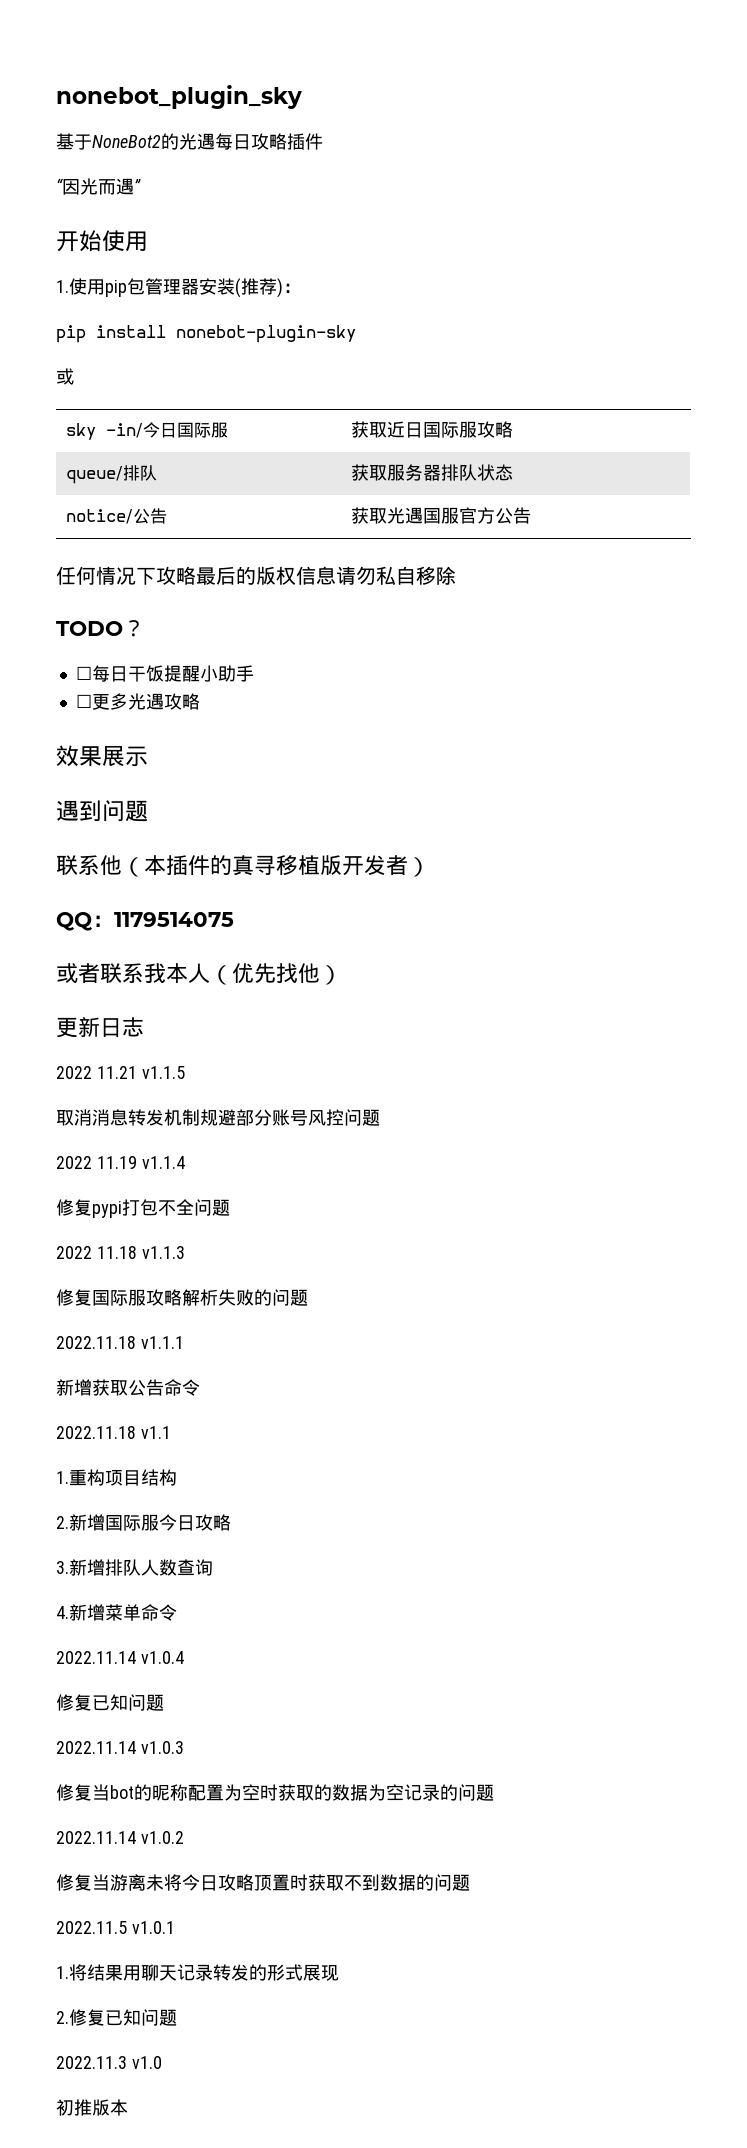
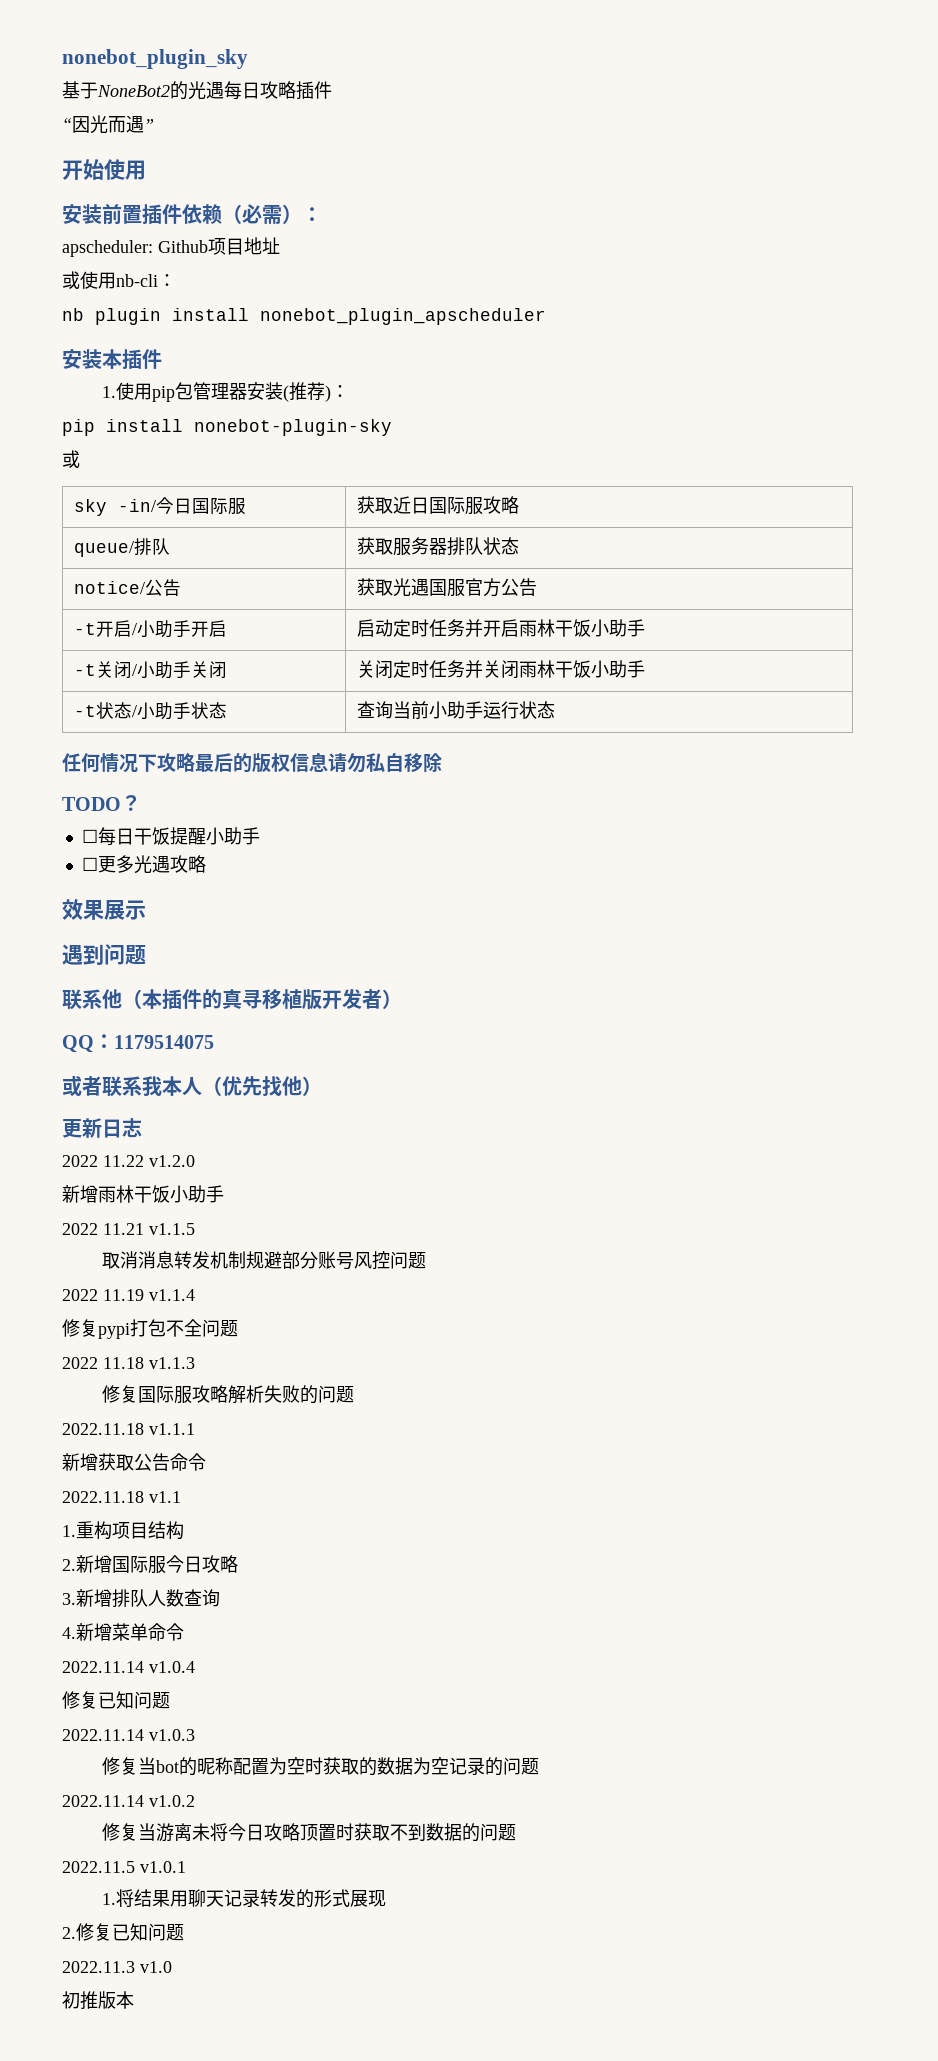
(148, 241) none -> [62,204,322,225] [62,237,280,257] [62,271,176,289] [62,308,546,325] [62,349,162,369] // 安装前置插件依赖（必需）： // apscheduler: Github项目地址 // 或使用nb-cli： // nb plugin install nonebot_plugin_apscheduler // 安装本插件
(531, 515) none -> [73,620,227,638] [356,619,645,637] [73,661,227,679] [356,660,645,679] [73,702,227,720] [356,701,555,719] // -t开启/小助手开启 | 启动定时任务并开启雨林干饭小助手 // -t关闭/小助手关闭 | 关闭定时任务并关闭雨林干饭小助手 // -t状态/小助手状态 | 查询当前小助手运行状态
(144, 1027) none -> [62,1155,195,1167] [62,1185,224,1203] // 2022 11.22 v1.2.0 // 新增雨林干饭小助手

